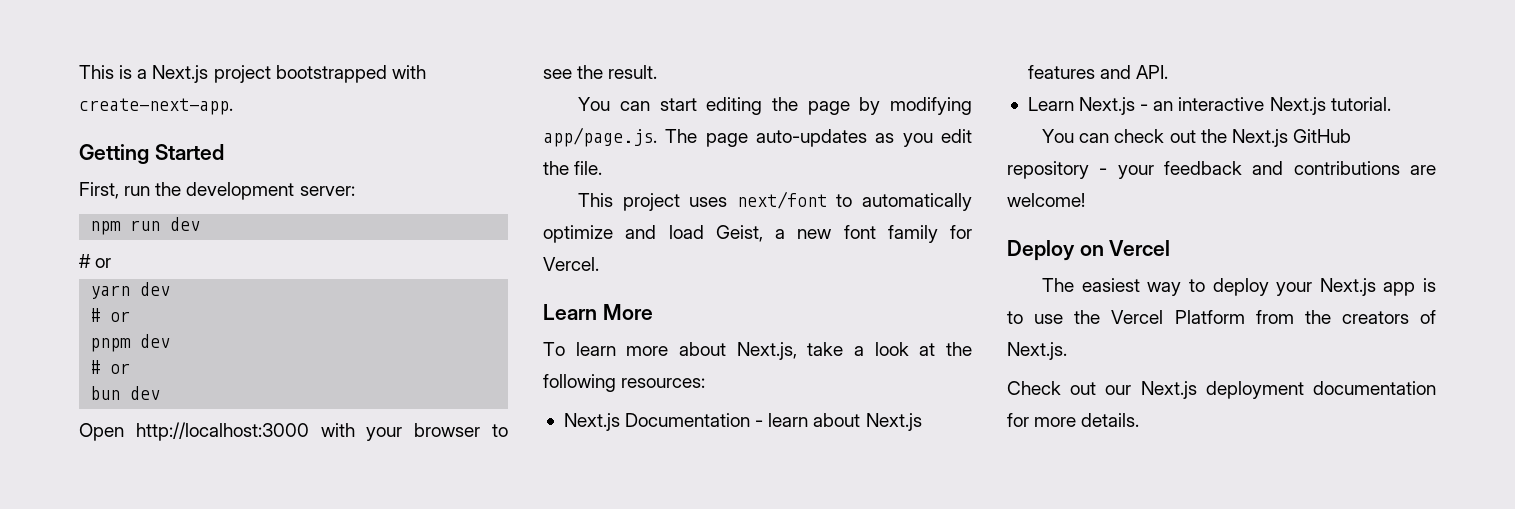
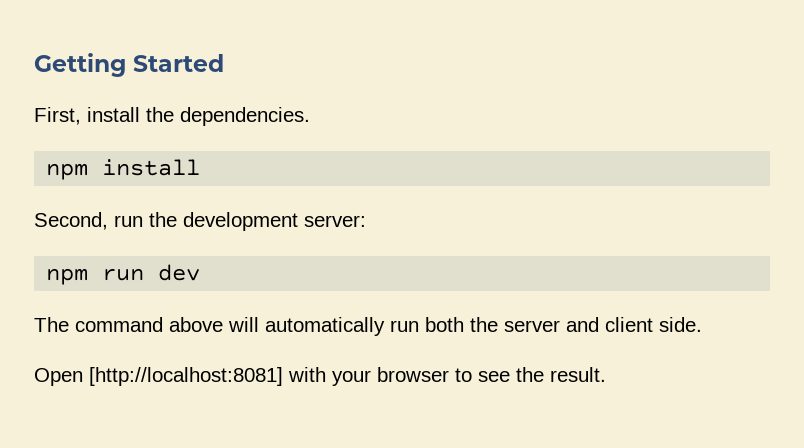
[79,65,426,83] [79,98,233,115] [79,144,224,164] [79,182,119,199] This is a Next.js project bootstrapped with create-next-app. // Getting Started // First, -> [34,53,224,77] [34,107,310,126] [46,159,201,180] [34,212,108,230] Getting Started // First, install the dependencies. // npm install // Second,
[79,254,112,268] [90,282,171,299] [90,308,131,322] [90,334,171,352] [90,360,131,374] [90,386,161,400] # or // yarn dev // # or // pnpm dev // # or // bun dev -> [34,317,702,336] The command above will automatically run both the server and client side.
[135,422,309,441] http://localhost:3000 -> [89,367,283,386] [http://localhost:8081]
[578,97,972,115] [543,127,972,147] [543,161,603,175] [578,191,972,211] [543,225,972,243] [543,257,599,271] [543,304,653,320] [543,342,972,360] [543,374,706,392] [563,413,922,431] [1027,65,1169,79] [1027,97,1391,115] [1042,129,1351,147] [1007,161,1436,179] [1007,193,1085,207] [1007,240,1171,261] [1042,278,1436,296] [1007,310,1436,324] [1007,342,1067,360] [1007,381,1436,399] [1007,413,1140,427] // You can start editing the page by modifying app/page.js. The page auto-updates as you edit the file. // This project uses next/font to automatically optimize and load Geist, a new font family for Vercel. // Learn More // To learn more about Next.js, take a look at the following resources: // Next.js Documentation - learn about Next.js features and API. // Learn Next.js - an interactive Next.js tutorial. // You can check out the Next.js GitHub repository - your feedback and contributions are welcome! // Deploy on Vercel // The easiest way to deploy your Next.js app is to use the Vercel Platform from the creators of Next.js. // Check out our Next.js deployment documentation for more details. -> (606, 374) none

